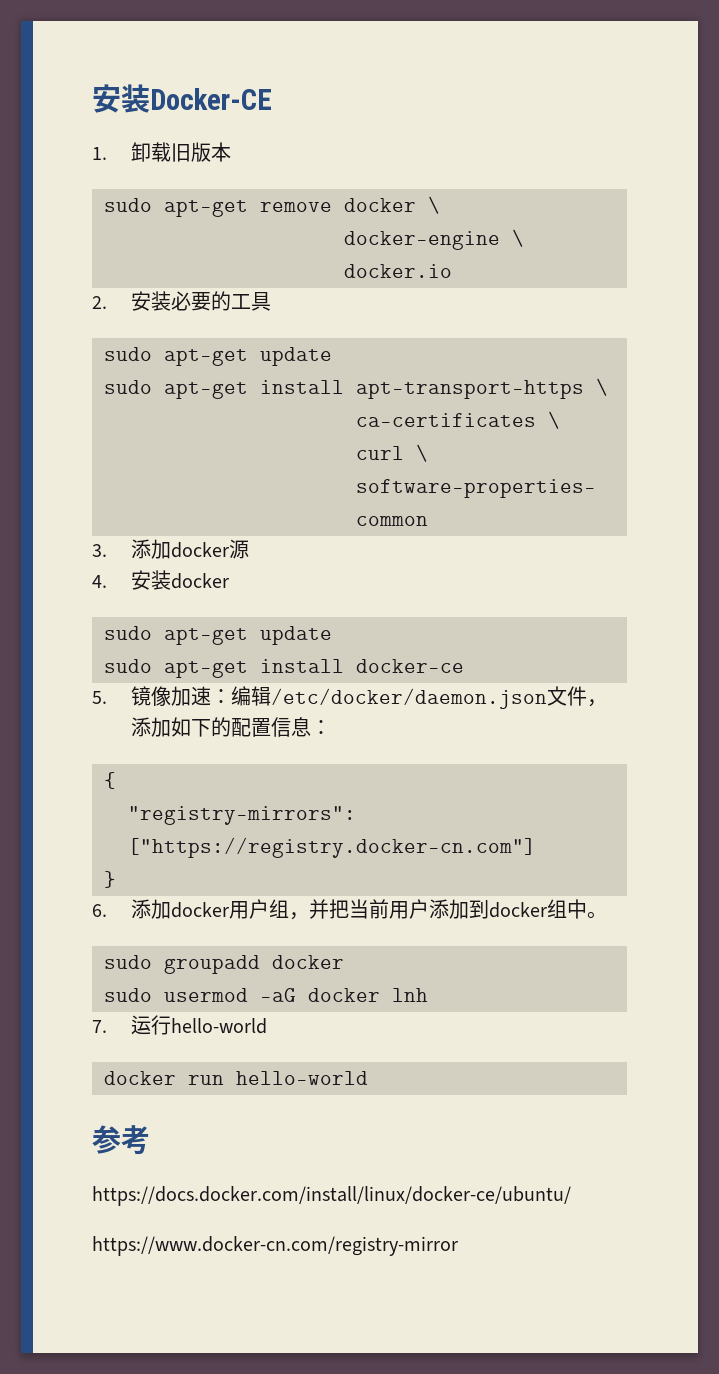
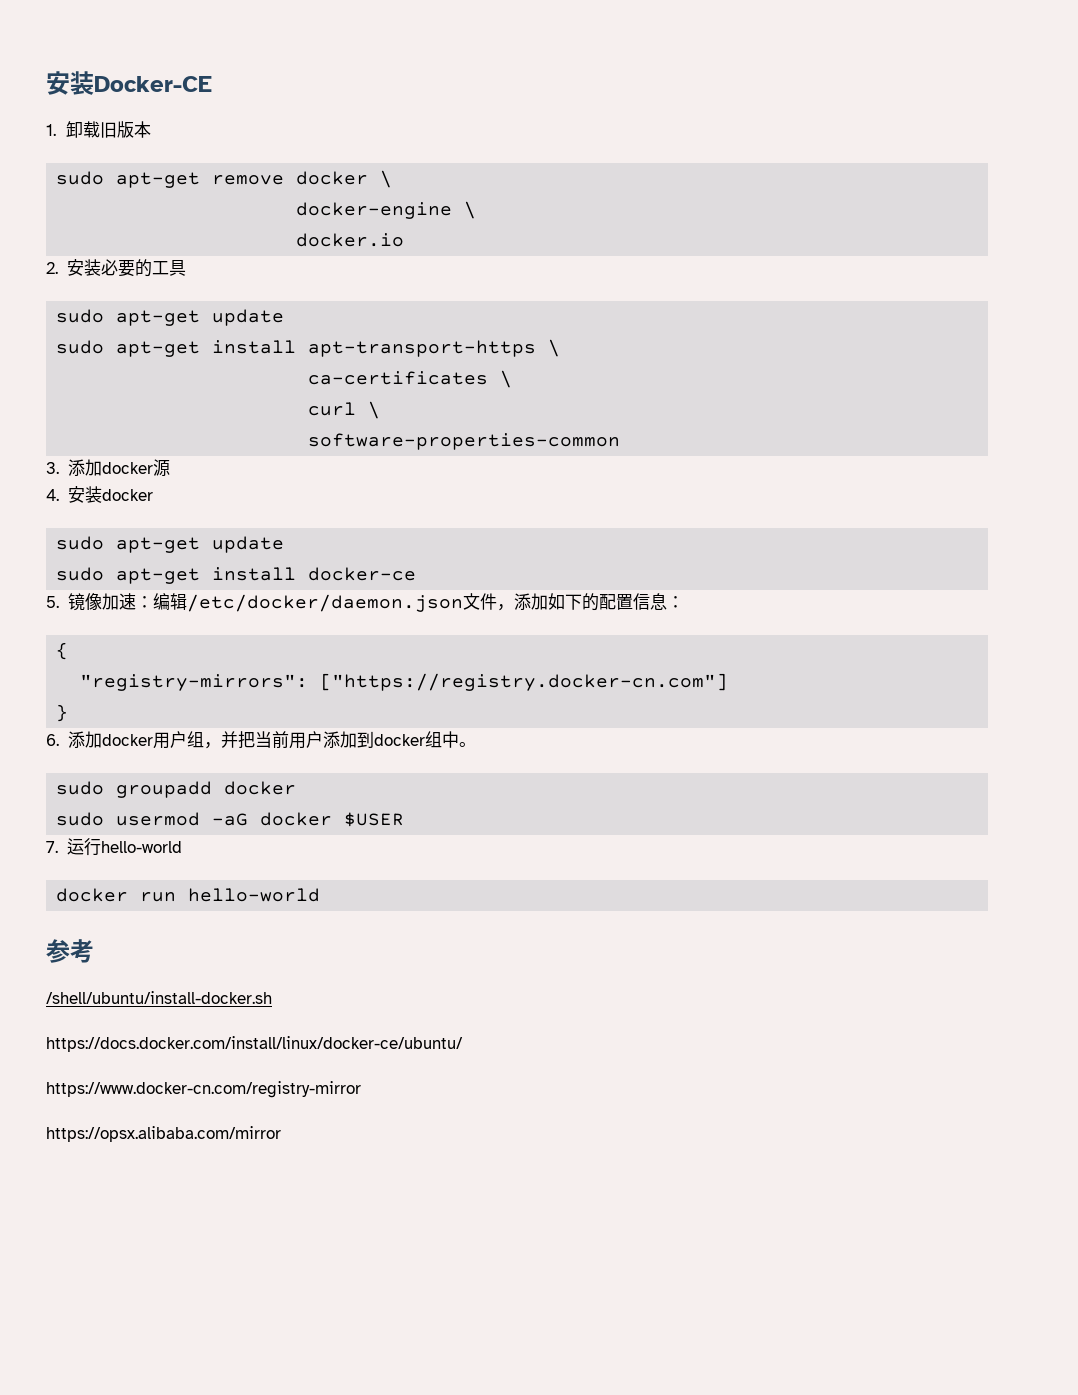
[392,988,428,1002] lnh -> [344,812,405,827] $USER
(150, 1140) none -> [46,991,272,1004] // /shell/ubuntu/install-docker.sh
(458, 1246) none -> [46,1126,281,1142] // https://opsx.alibaba.com/mirror

